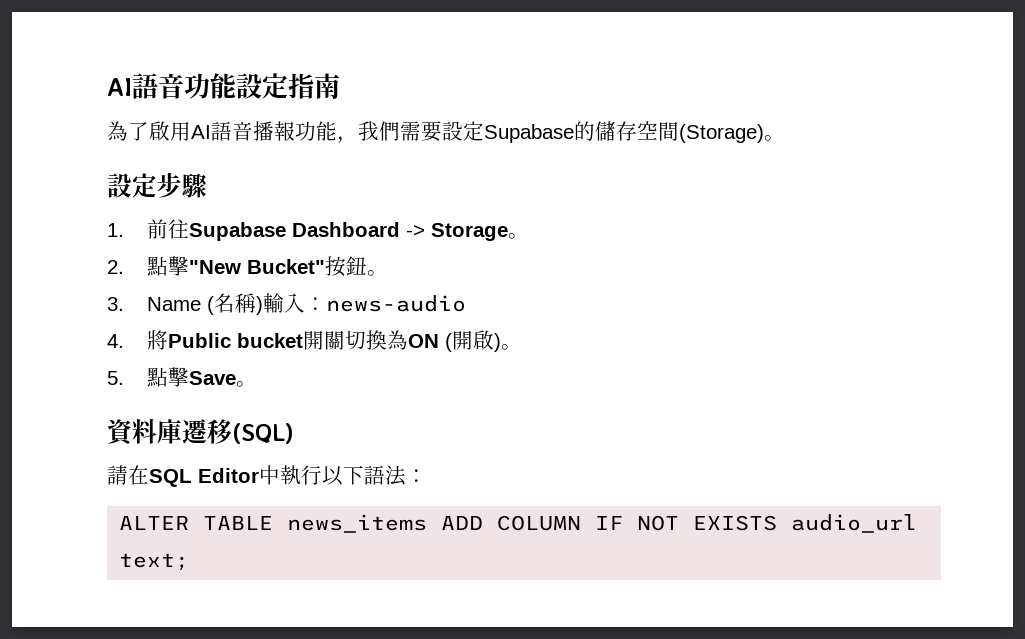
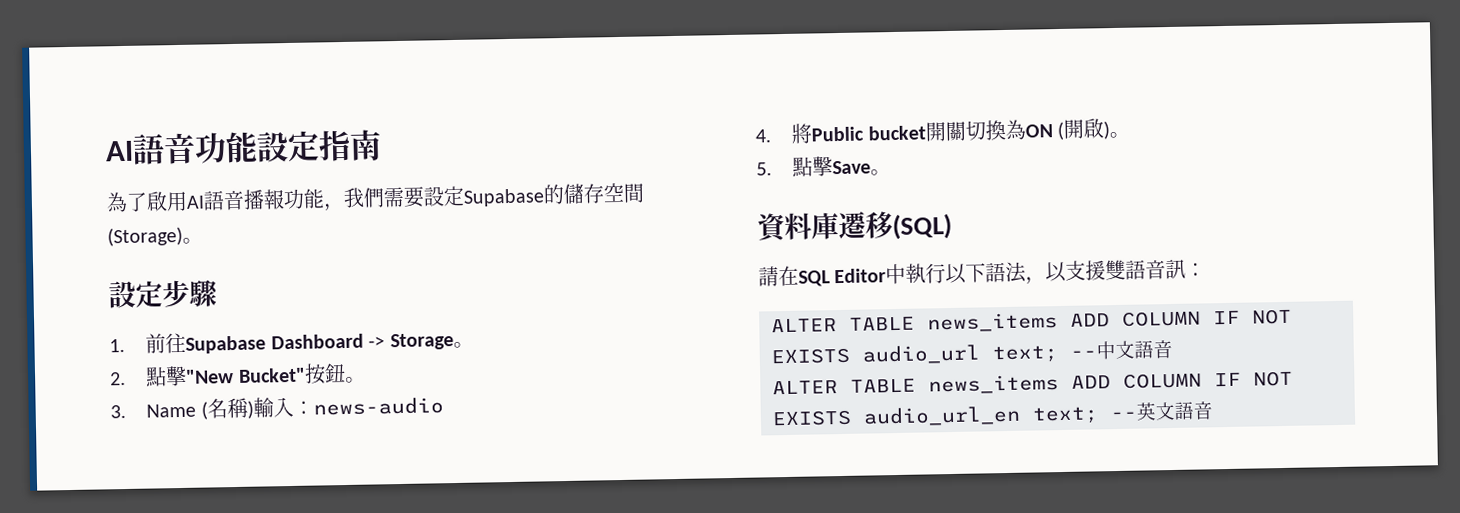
(406, 475) none -> [1025,258,1187,285] ，以支援雙語音訊
(190, 562) none -> [1070,339,1173,360] [772,370,1293,395] [772,401,1214,427] --中文語音 // ALTER TABLE news_items ADD COLUMN IF NOT EXISTS audio_url_en text; --英文語音

